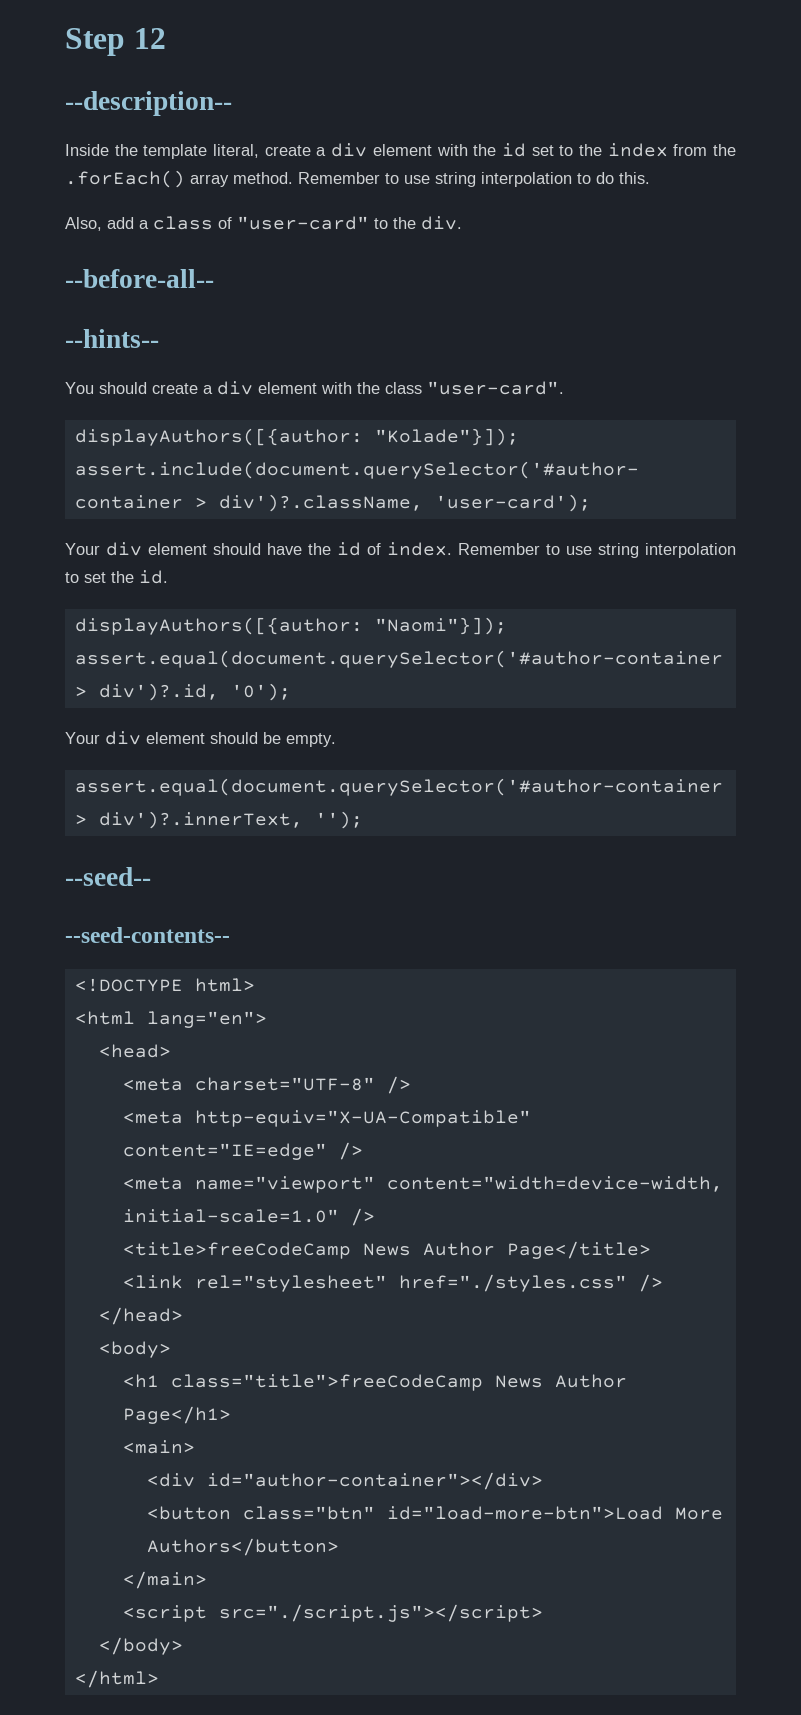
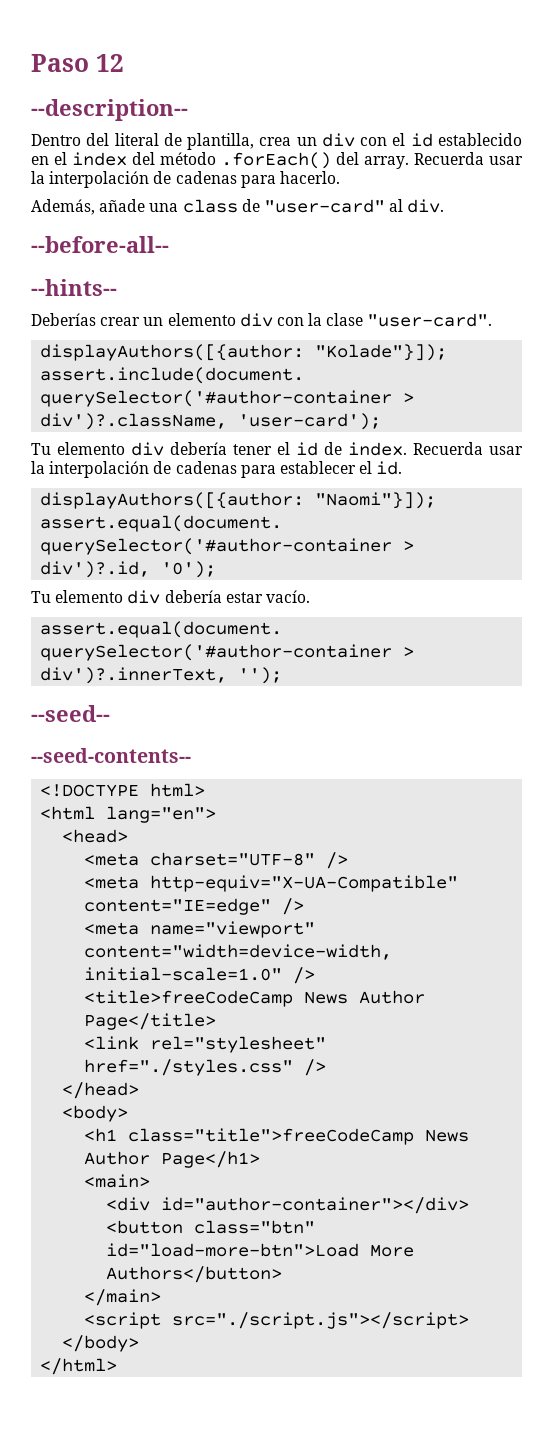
[65,28,125,56] Step -> [31,54,89,72] Paso
[65,143,736,159] [65,170,650,188] [65,216,462,231] [65,269,214,288] [65,329,159,348] [65,381,422,395] Inside the template literal, create a div element with the id set to the index from the .forEach() array method. Remember to use string interpolation to do this. // Also, add a class of "user-card" to the div. // --before-all-- // --hints-- // You should create a div element with the class -> [31,133,522,150] [31,152,523,169] [31,171,340,188] [31,199,445,215] [31,236,169,253] [31,279,117,296] [31,313,364,327] Dentro del literal de plantilla, crea un div con el id establecido en el index del método .forEach() del array. Recuerda usar la interpolación de cadenas para hacerlo. // Además, añade una class de "user-card" al div. // --before-all-- // --hints-- // Deberías crear un elemento div con la clase
[65,542,736,558] [65,571,134,583] Your div element should have the id of index. Remember to use string interpolation to set the -> [31,442,523,456] [31,461,373,478] Tu elemento div debería tener el id de index. Recuerda usar la interpolación de cadenas para establecer el
[65,731,336,747] Your div element should be empty. -> [31,590,310,604] Tu elemento div debería estar vacío.

